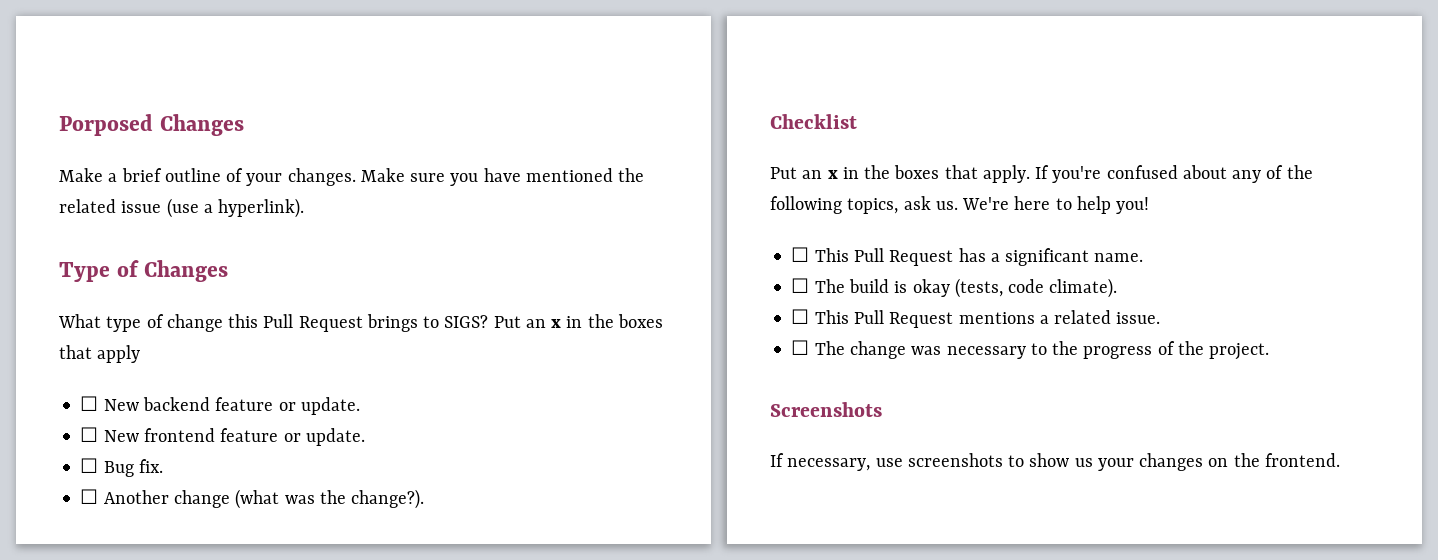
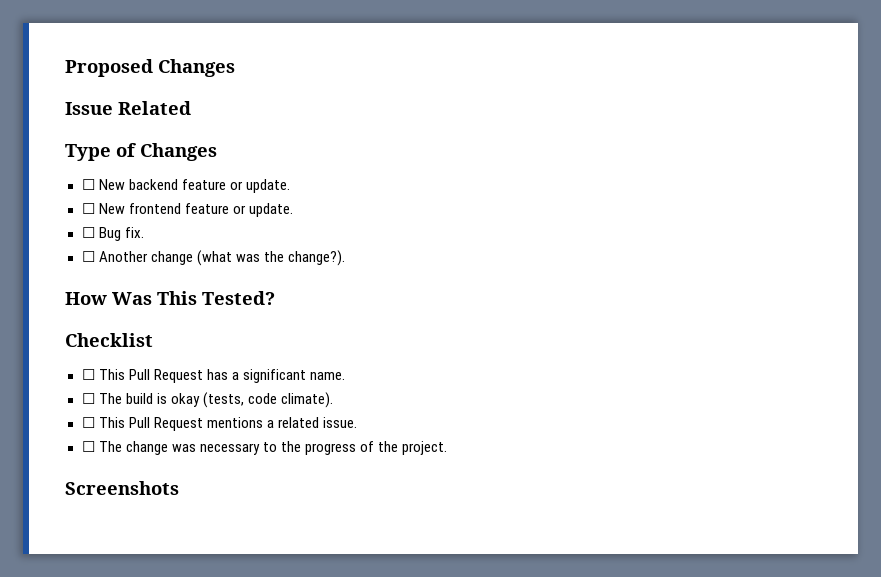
[59,114,244,136] [59,168,645,186] [59,198,305,218] [59,260,229,282] [58,314,663,332] [59,345,141,363] Porposed Changes // Make a brief outline of your changes. Make sure you have mentioned the related issue (use a hyperlink). // Type of Changes // What type of change this Pull Request brings to SIGS? Put an x in the boxes that apply -> [65,59,235,77] [65,101,191,115] [65,143,217,161] Proposed Changes // Issue Related // Type of Changes
[770,114,857,129] [770,165,1313,183] [770,196,1150,214] Checklist // Put an x in the boxes that apply. If you're confused about any of the following topics, ask us. We're here to help you! -> [65,291,275,305] [65,333,153,347] How Was This Tested? // Checklist
[770,453,1340,471] // If necessary, use screenshots to show us your changes on the frontend. -> (179, 488) none

